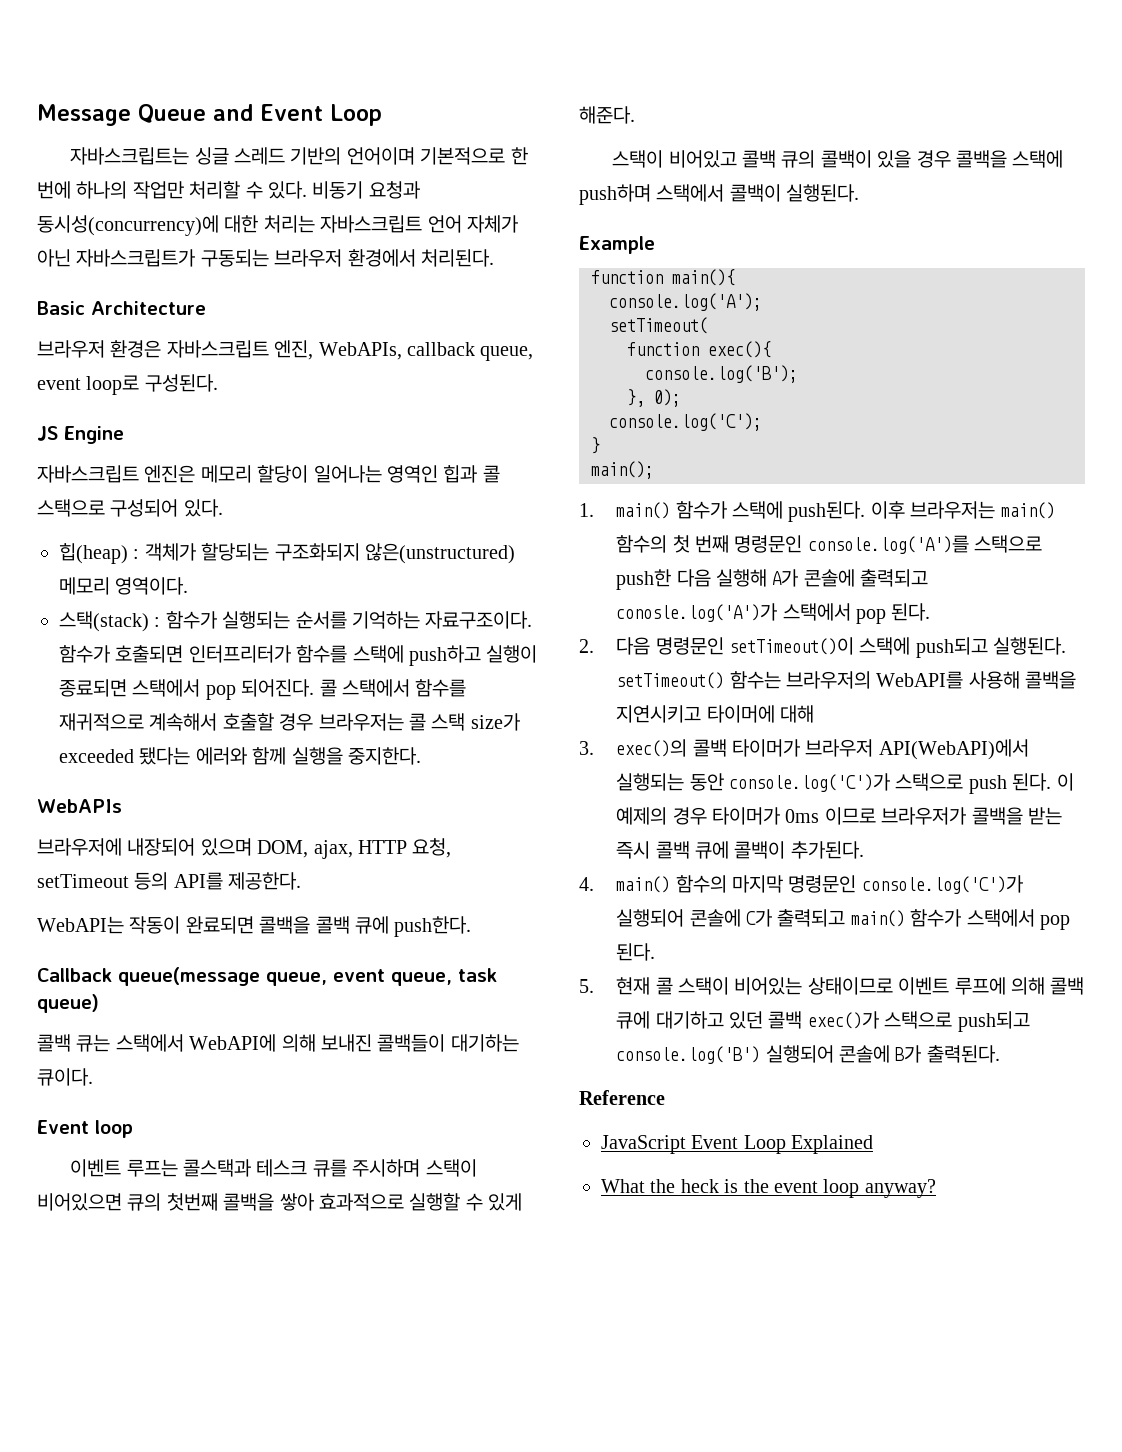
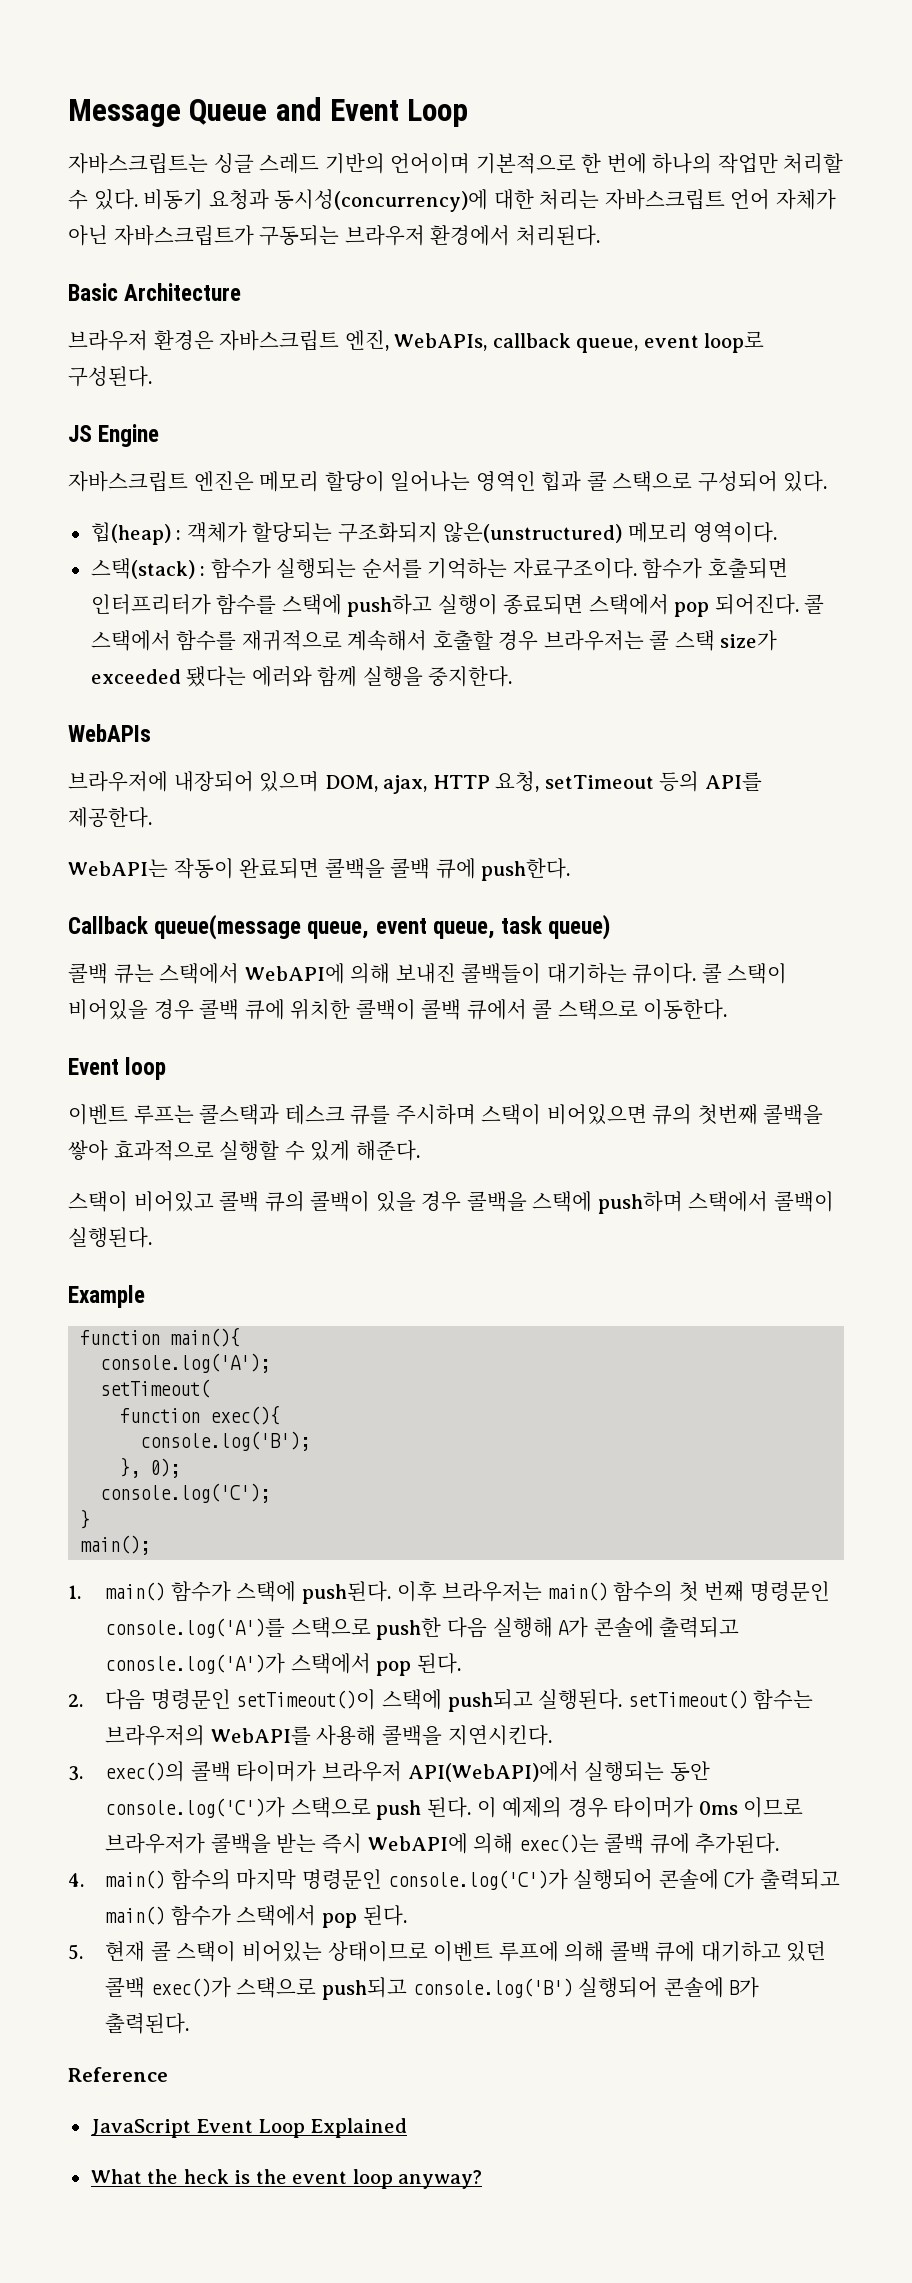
(93, 1077) none -> [701,963,788,984] [68,999,728,1020] 콜 스택이 비어있을 경우 콜백 큐에 위치한 콜백이 콜백 큐에서 콜 스택으로 이동한다.
[616,705,814,723] 지연시키고 타이머에 대해 -> [447,1725,552,1746] 지연시킨다.
[655,841,786,859] 콜백 큐에 콜백이 -> [367,1833,690,1854] WebAPI에 의해 exec()는 콜백 큐에

